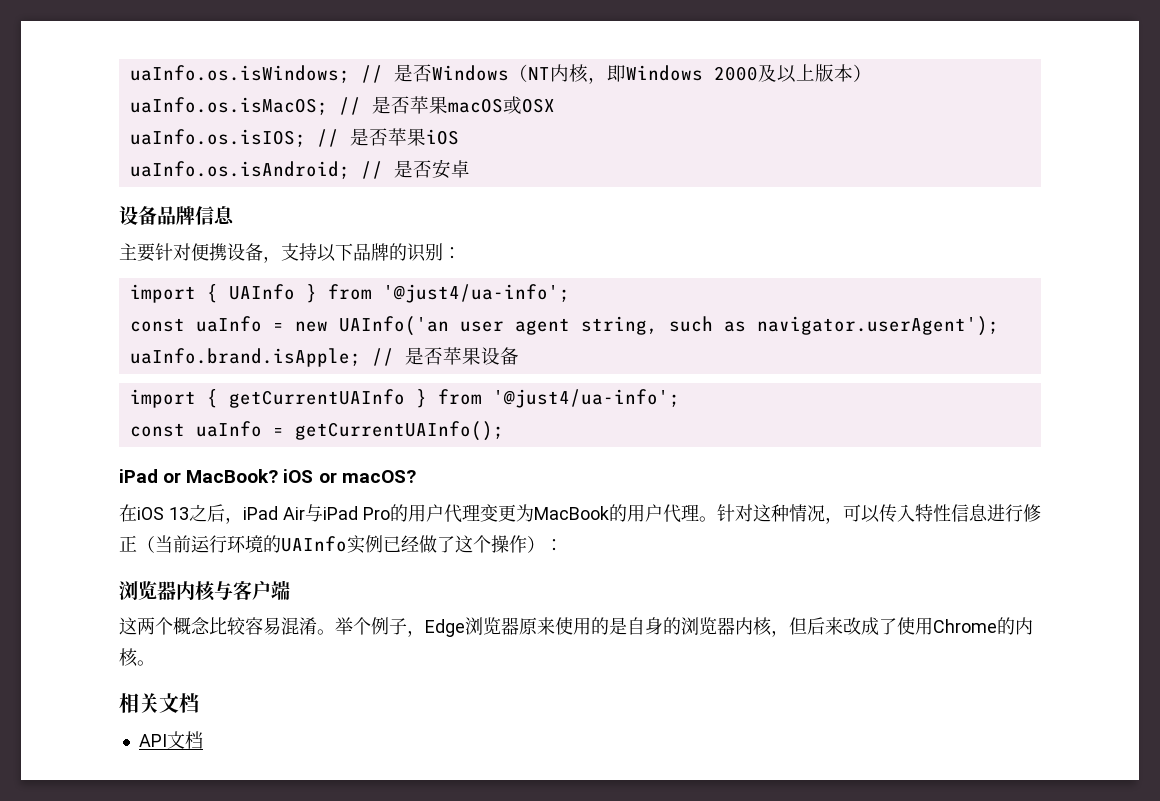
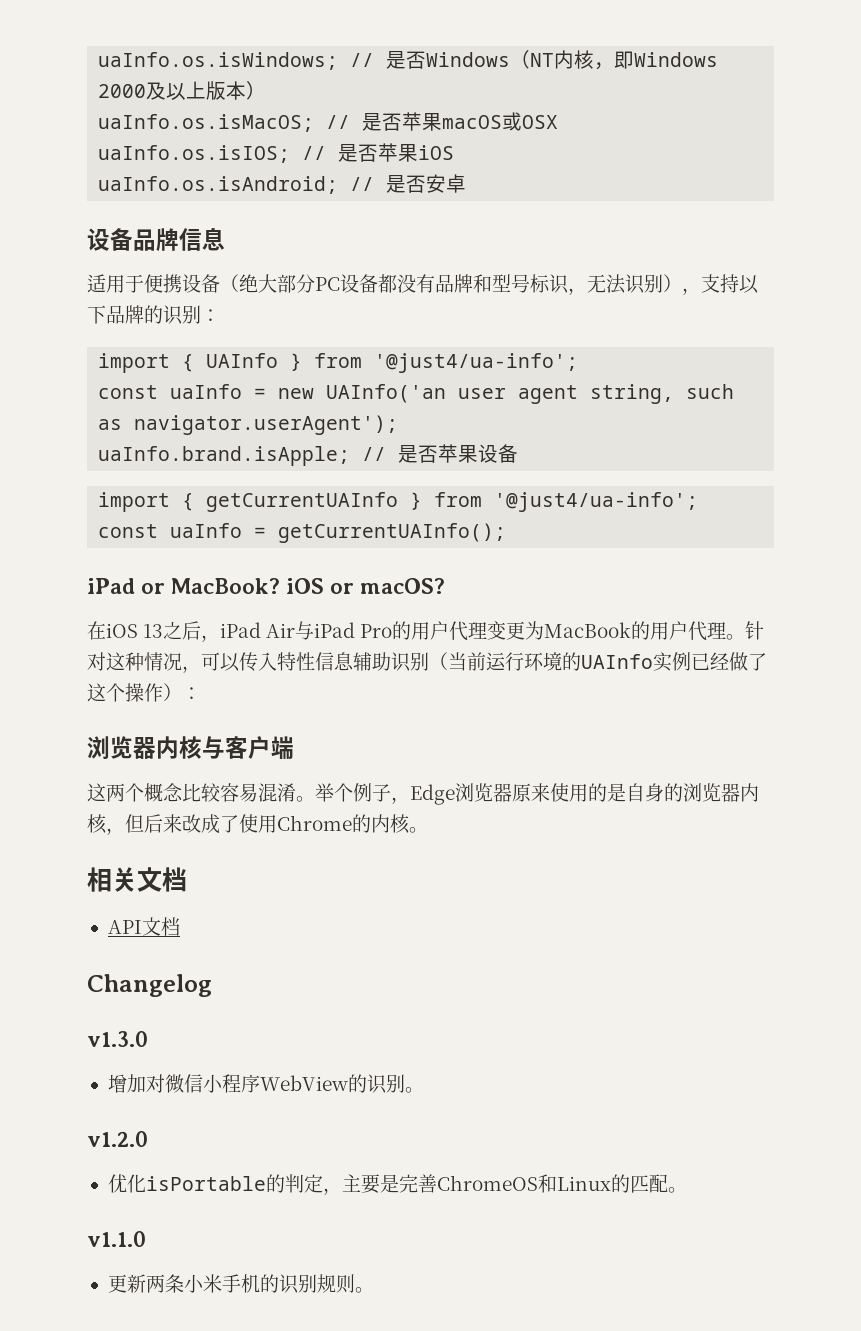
[119,243,263,262] 主要针对便携设备 -> [87,274,682,295] 适用于便携设备（绝大部分PC设备都没有品牌和型号标识，无法识别）
[987,504,1041,522] [119,535,137,552] 进行修正 -> [353,652,429,672] 辅助识别
(203, 740) none -> [87,974,212,997] [87,1031,148,1047] [107,1074,424,1094] [87,1131,148,1147] [107,1174,687,1195] [87,1231,146,1247] [107,1274,374,1294] // Changelog // v1.3.0 // 增加对微信小程序WebView的识别。 // v1.2.0 // 优化isPortable的判定，主要是完善ChromeOS和Linux的匹配。 // v1.1.0 // 更新两条小米手机的识别规则。

